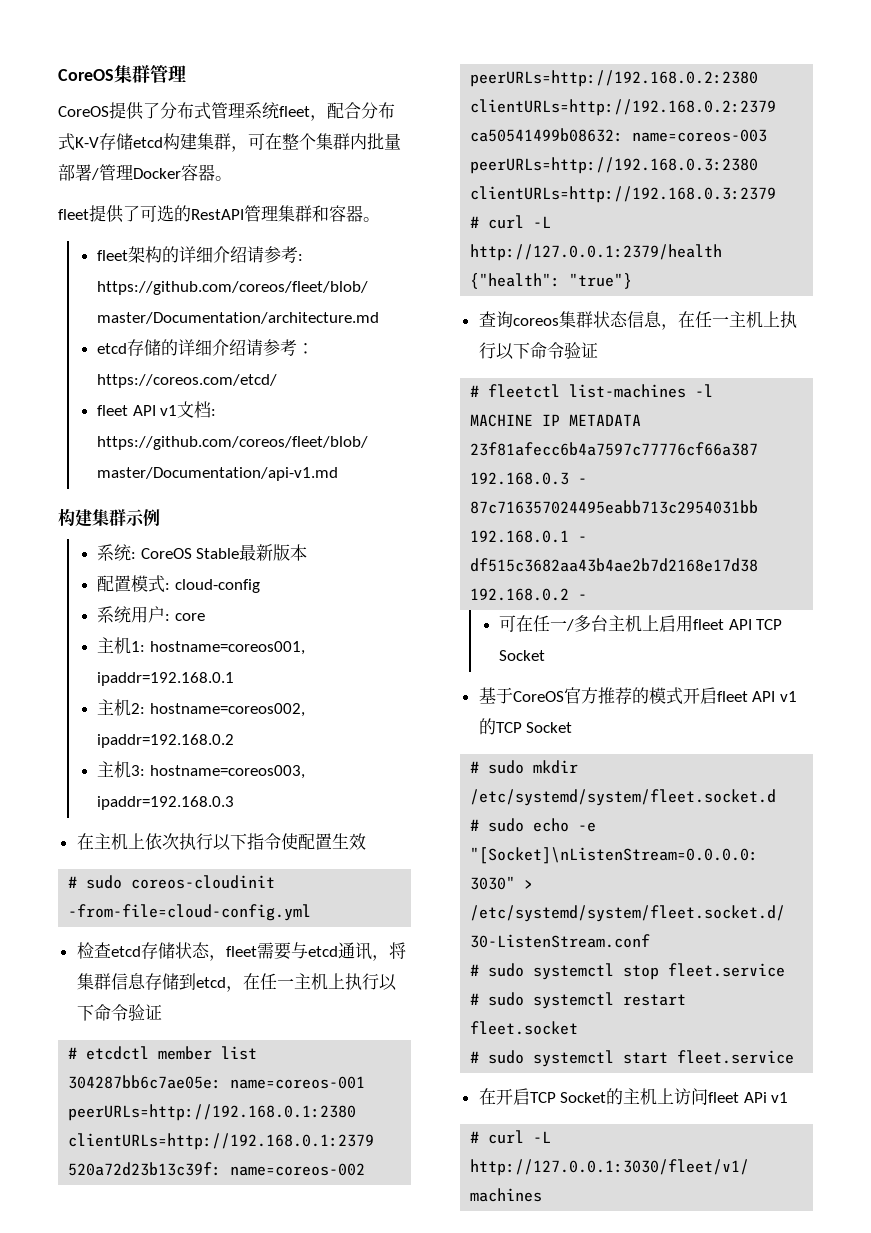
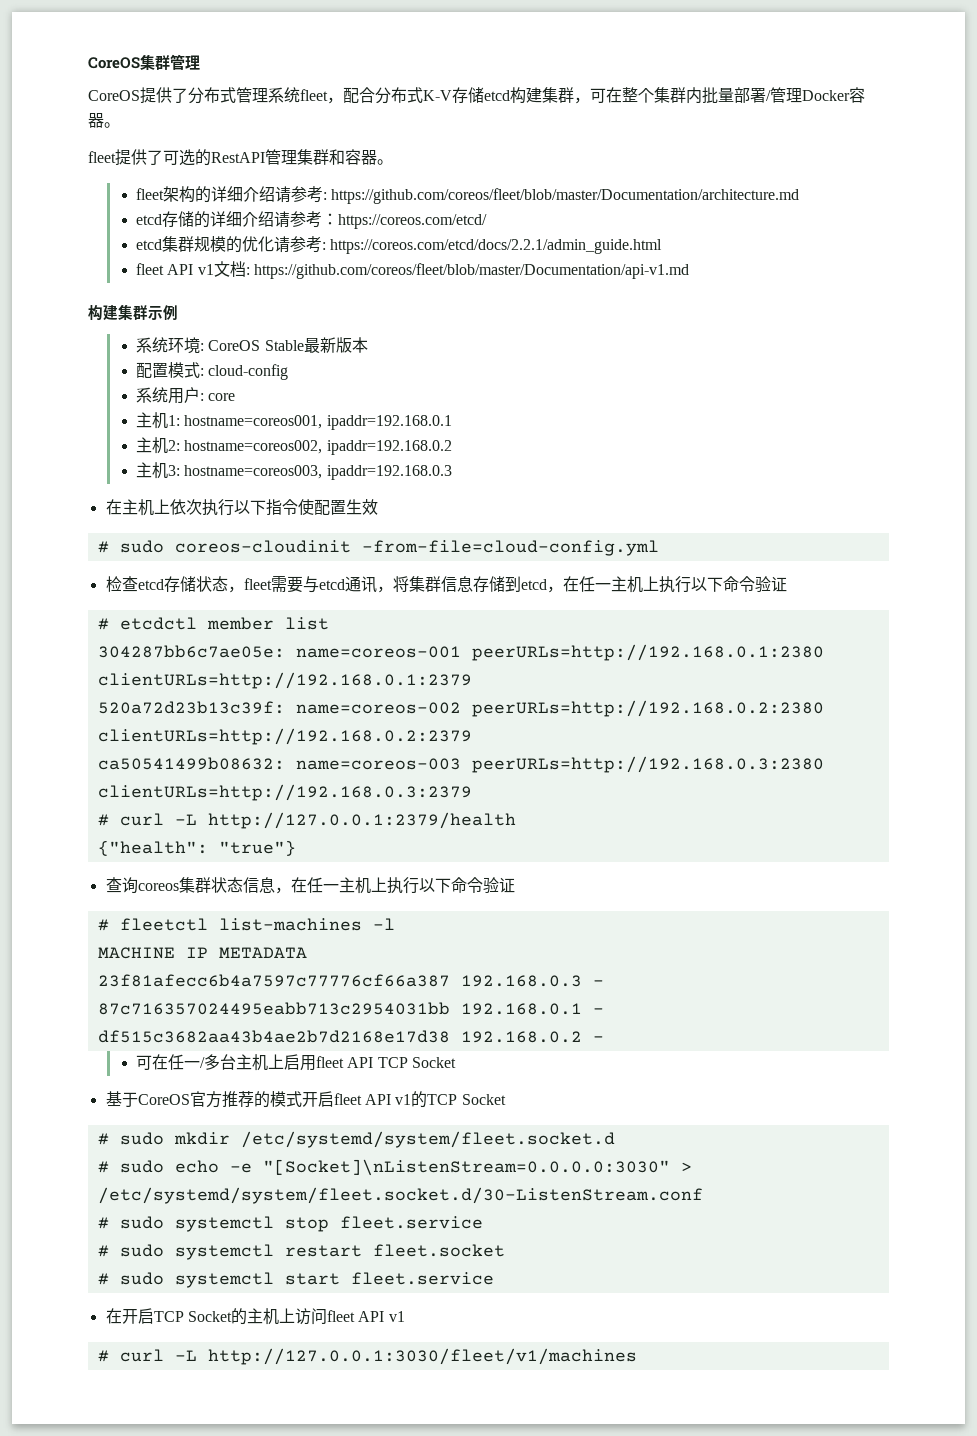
(278, 381) none -> [136,236,663,254] // etcd集群规模的优化请参考: https://coreos.com/etcd/docs/2.2.1/admin_guide.html
(132, 552) none -> [168,337,201,354] 环境
[743,1092,767,1103] APi -> [358,1311,385,1322] API

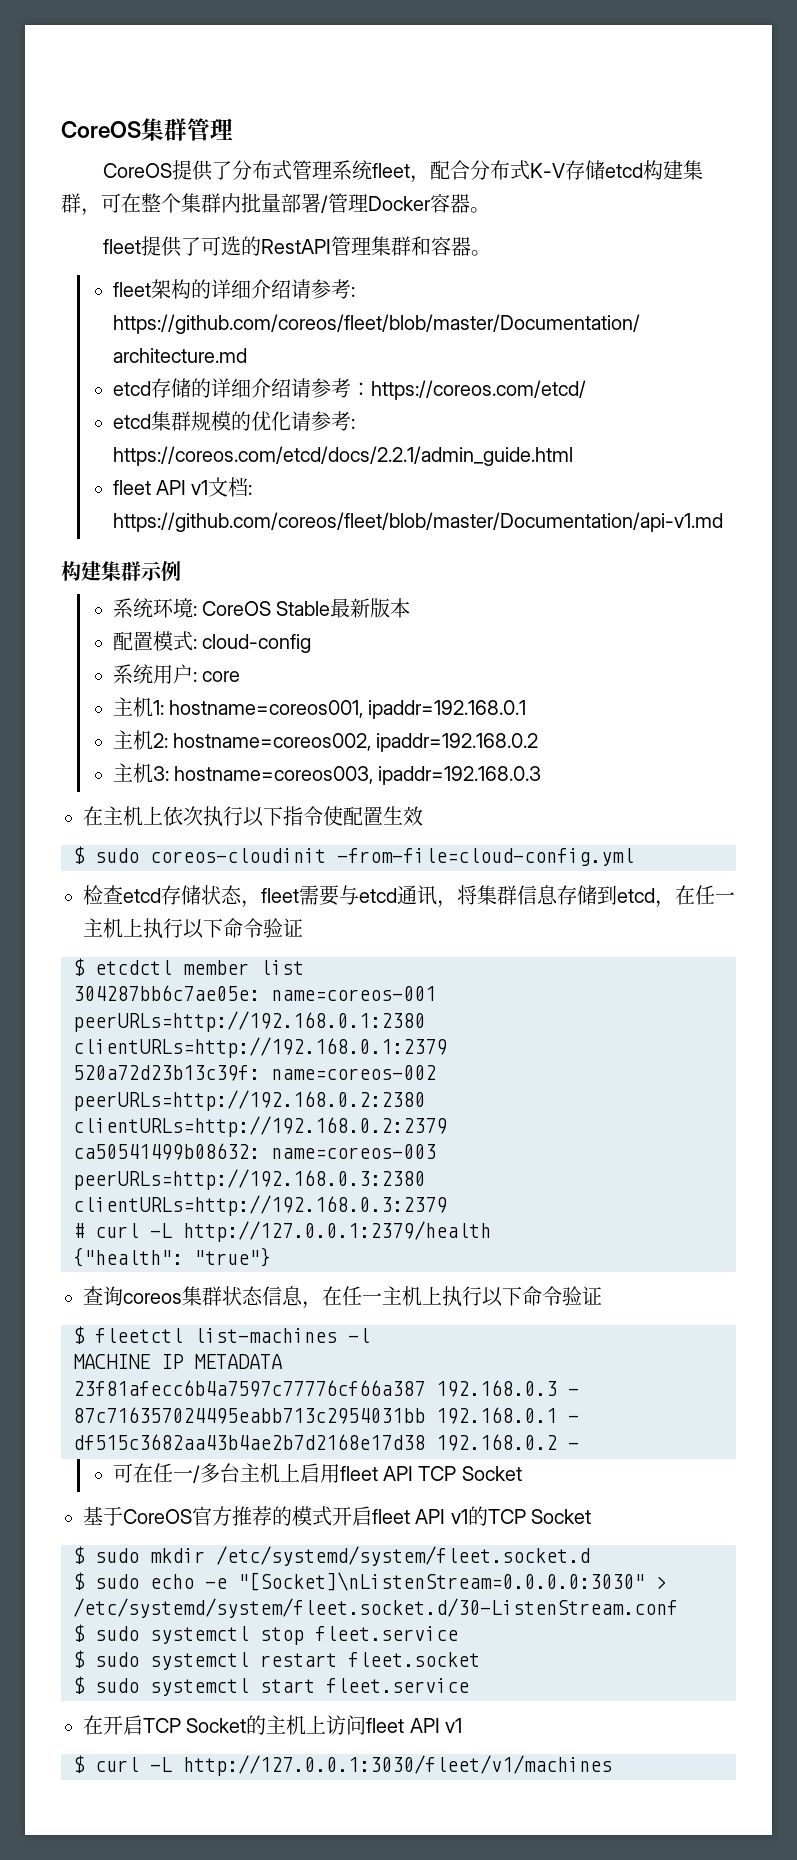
[97,541,109,553] # -> [73,846,85,864] $
[97,618,109,630] # -> [73,958,85,976] $
[97,919,109,931] # -> [73,1326,85,1344] $
[97,1133,109,1145] # -> [73,1546,85,1564] $
[97,1161,109,1173] # -> [73,1572,85,1590] $
[97,1217,109,1229] # -> [73,1624,85,1642] $
[97,1245,109,1257] # -> [73,1650,85,1668] $
[97,1273,109,1285] # -> [73,1676,85,1694] $
[97,1350,109,1362] # -> [73,1755,85,1773] $

